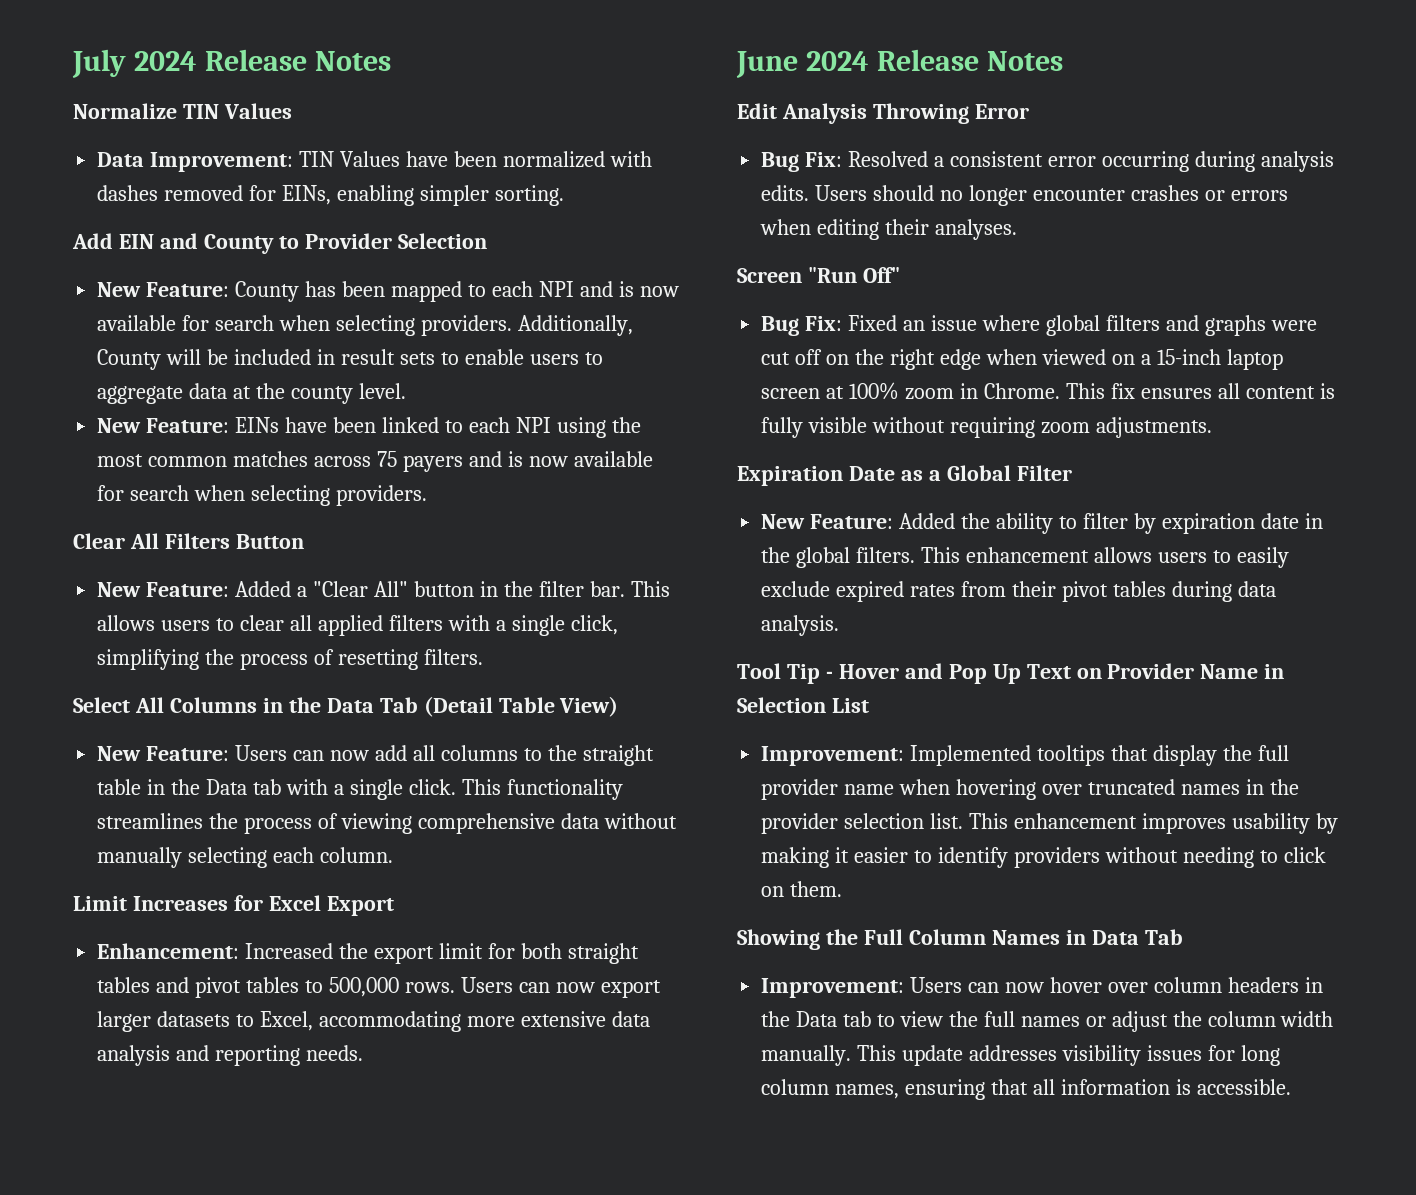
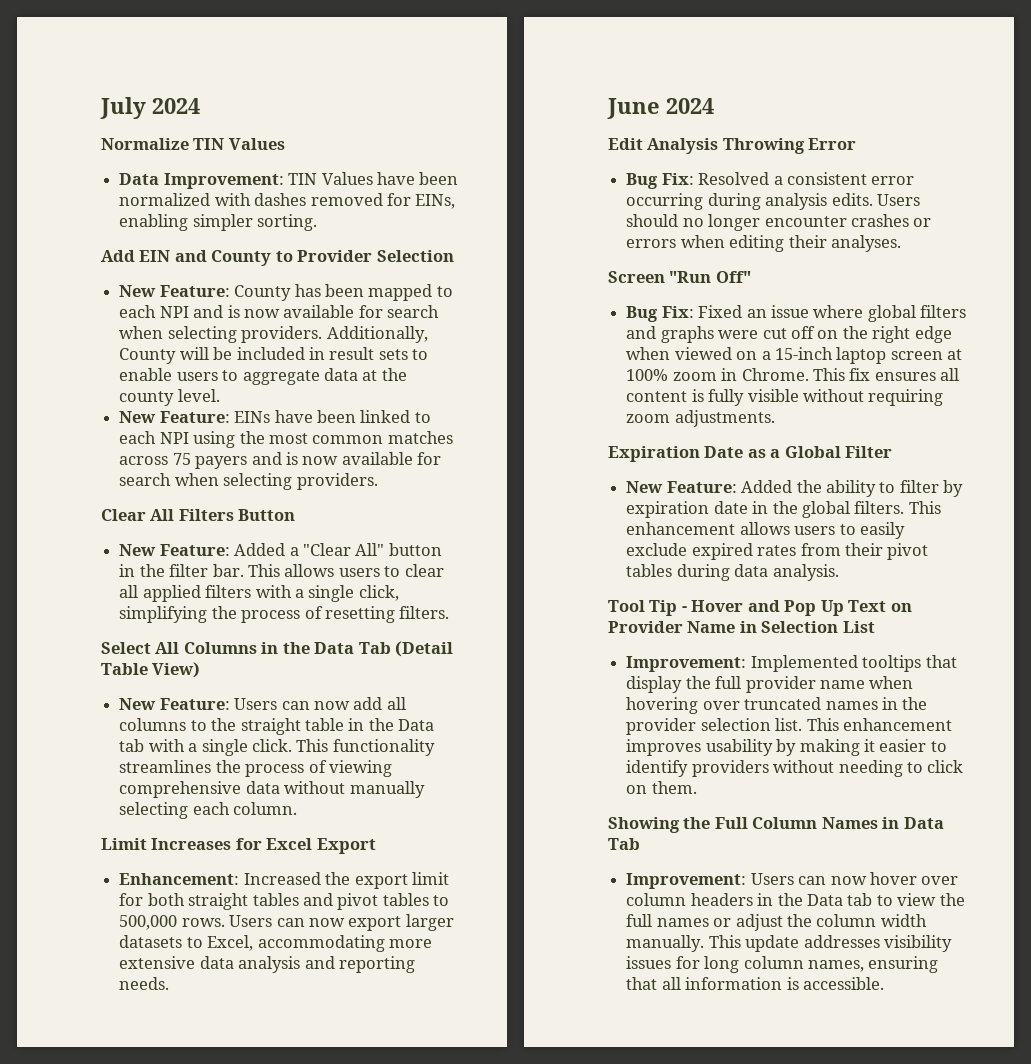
[204,49,391,71] Release Notes -> (200, 106) none
[876,49,1063,71] Release Notes -> (714, 106) none

